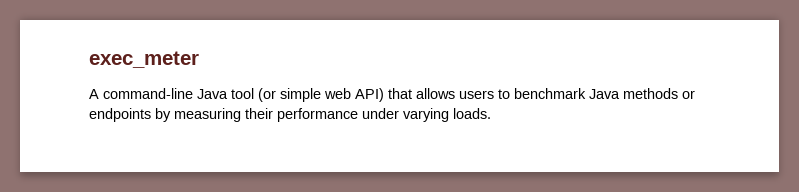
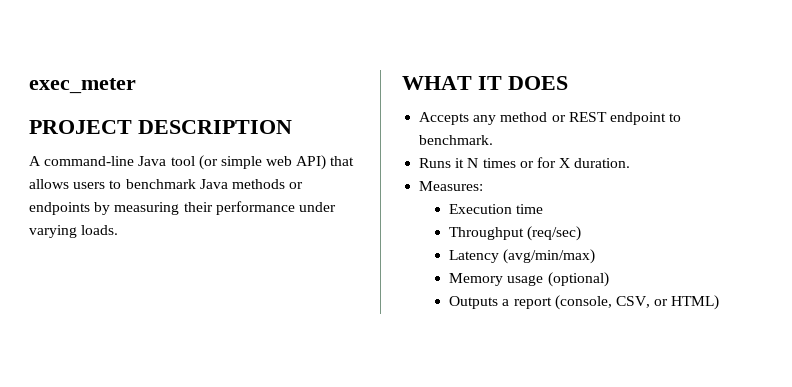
(199, 59) none -> [29,120,292,134] // PROJECT DESCRIPTION
(491, 113) none -> [402,76,568,90] [419,112,682,125] [419,135,494,145] [419,157,631,168] [419,181,484,191] [449,204,544,214] [449,226,582,241] [449,249,596,264] [449,272,609,287] [449,295,720,310] // WHAT IT DOES // Accepts any method or REST endpoint to benchmark. // Runs it N times or for X duration. // Measures: // Execution time // Throughput (req/sec) // Latency (avg/min/max) // Memory usage (optional) // Outputs a report (console, CSV, or HTML)

